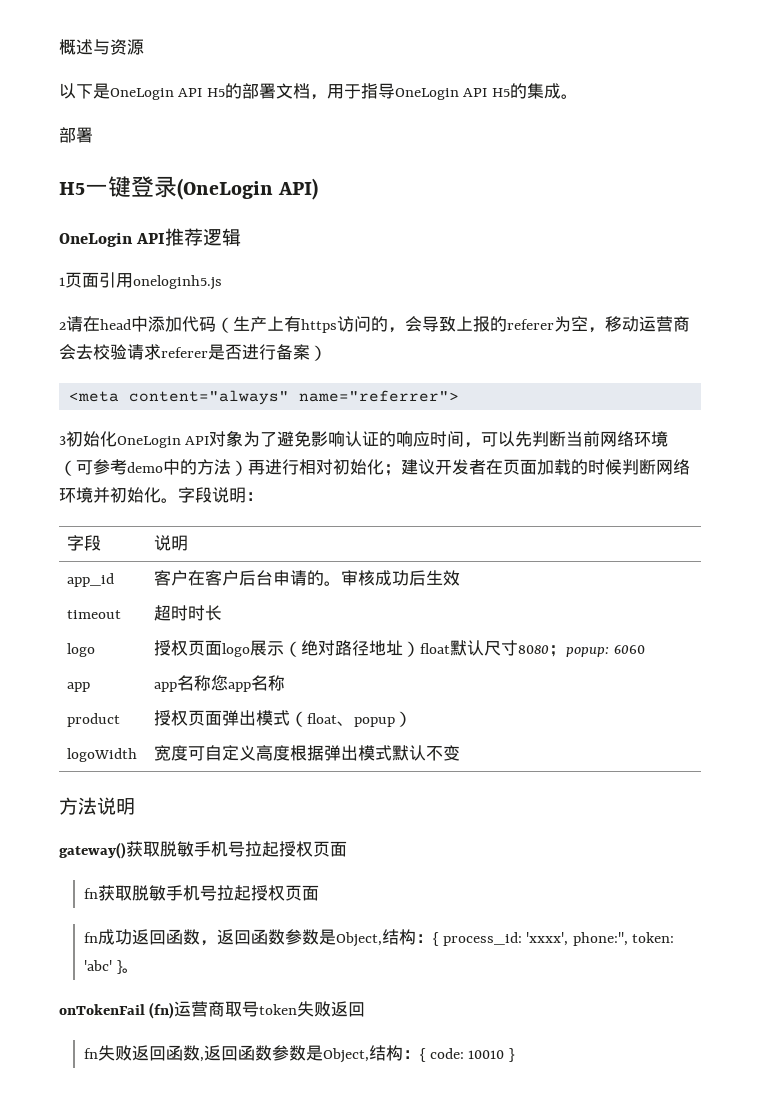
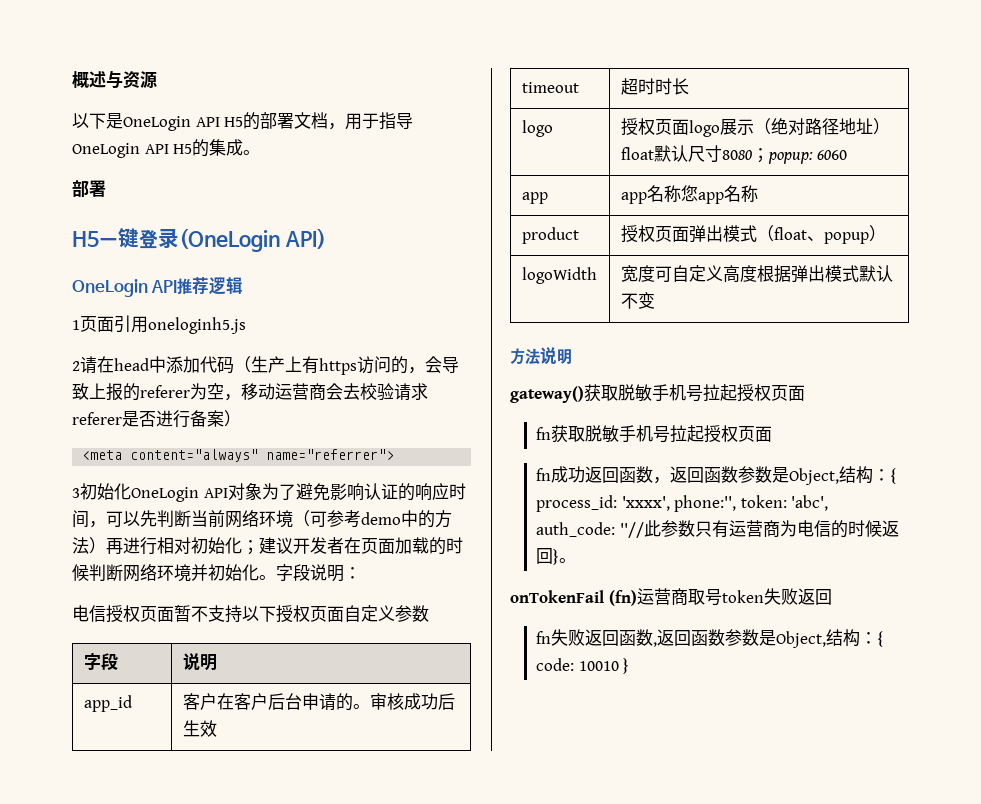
(263, 496) none -> [72,605,429,623] // 电信授权页面暂不支持以下授权页面自定义参数
[84,960,113,971] 'abc' -> [791,495,829,511] [536,520,899,538] [536,548,554,564] 'abc', auth_code: ''//此参数只有运营商为电信的时候返回

